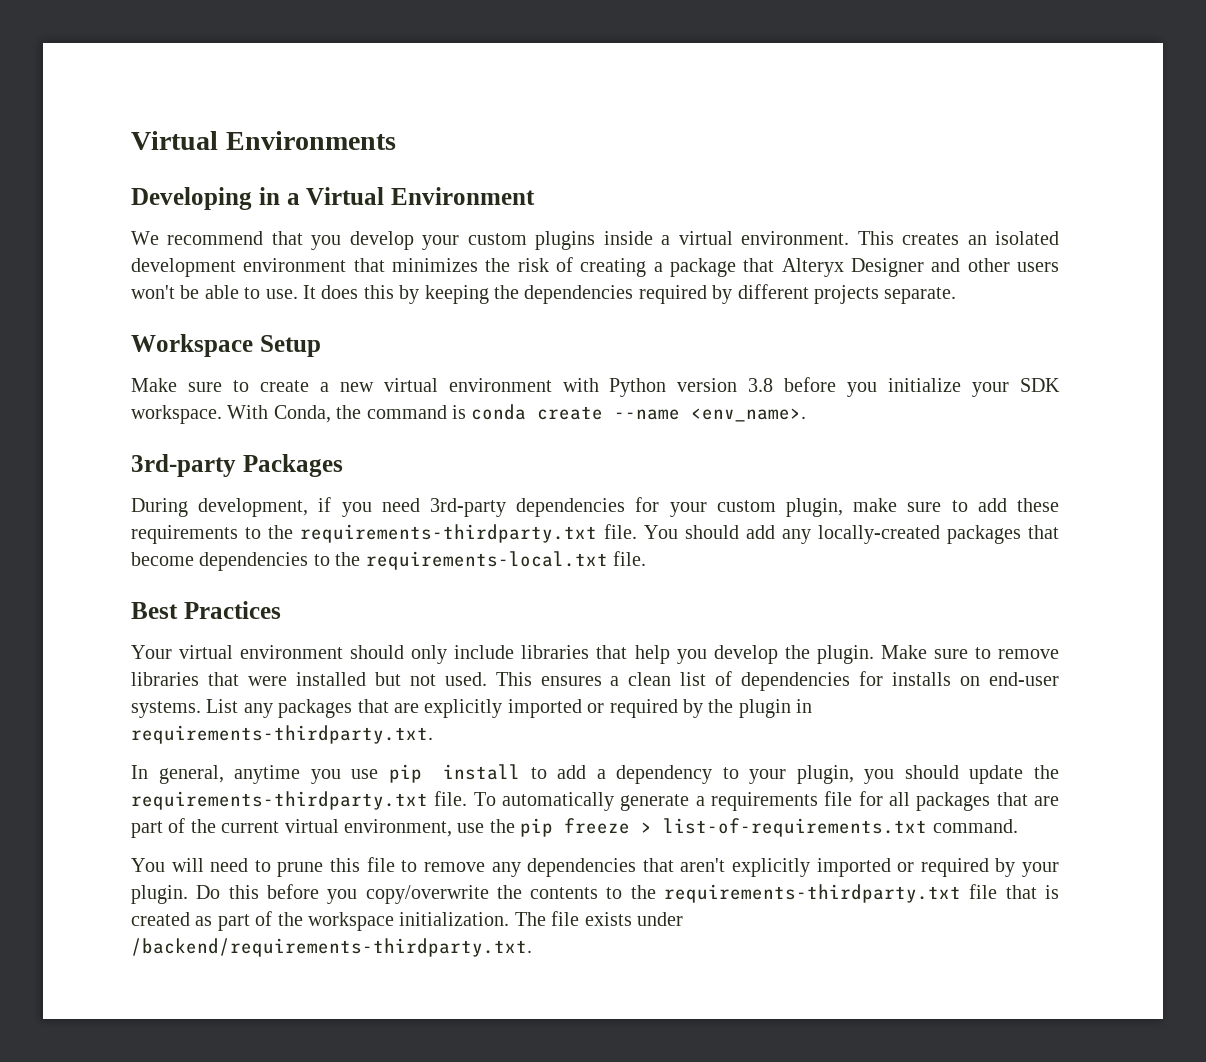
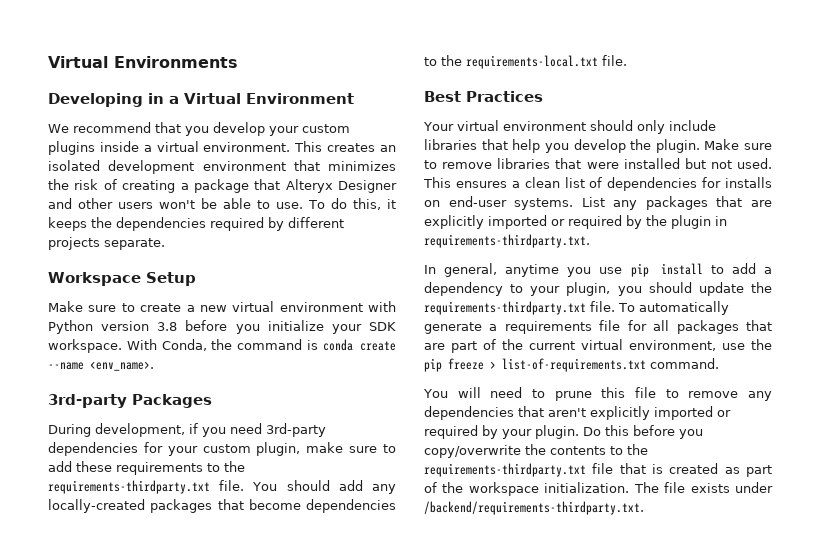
[303,285,489,304] It does this by keeping -> [308,198,396,210] [48,217,87,231] To do this, it keeps

